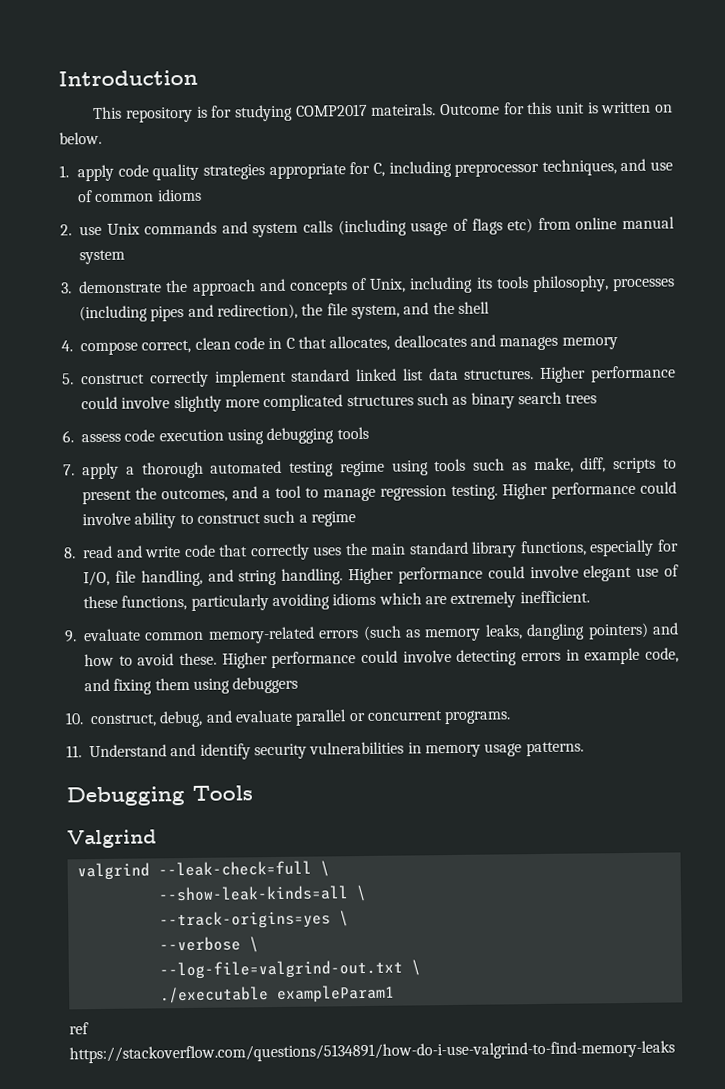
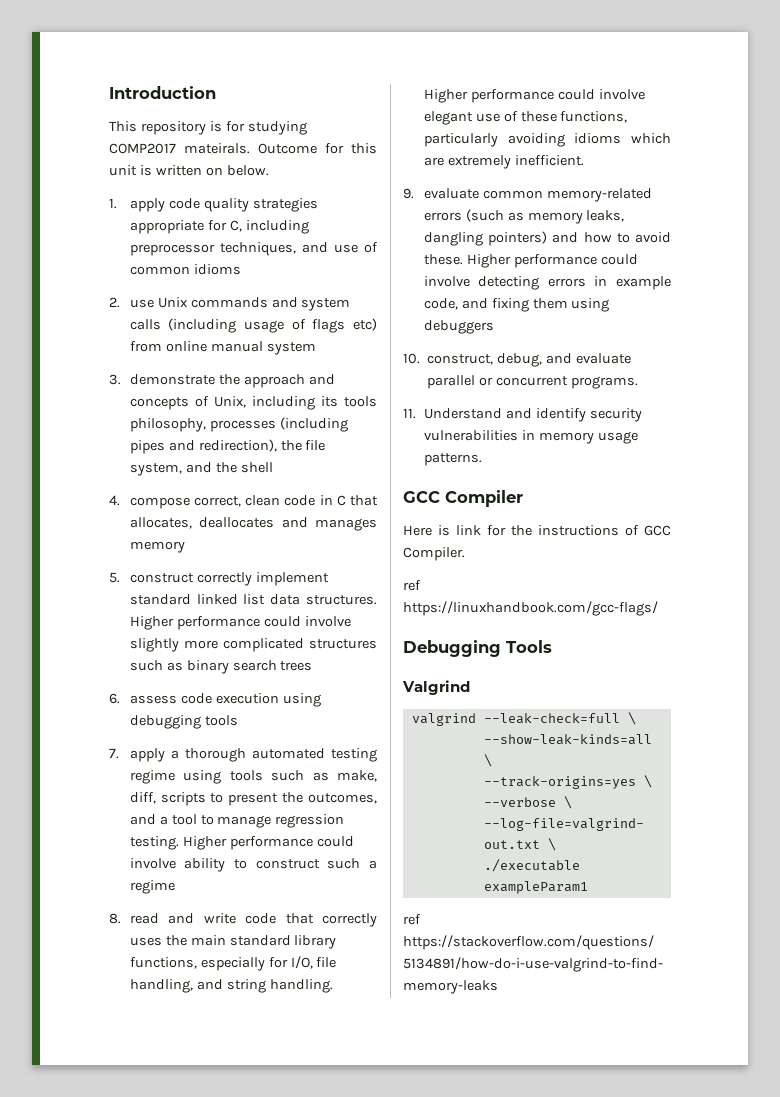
(584, 749) none -> [403,490,523,507] [403,525,671,536] [403,547,465,561] [403,580,421,591] [403,601,658,616] // GCC Compiler // Here is link for the instructions of GCC Compiler. // ref https://linuxhandbook.com/gcc-flags/

